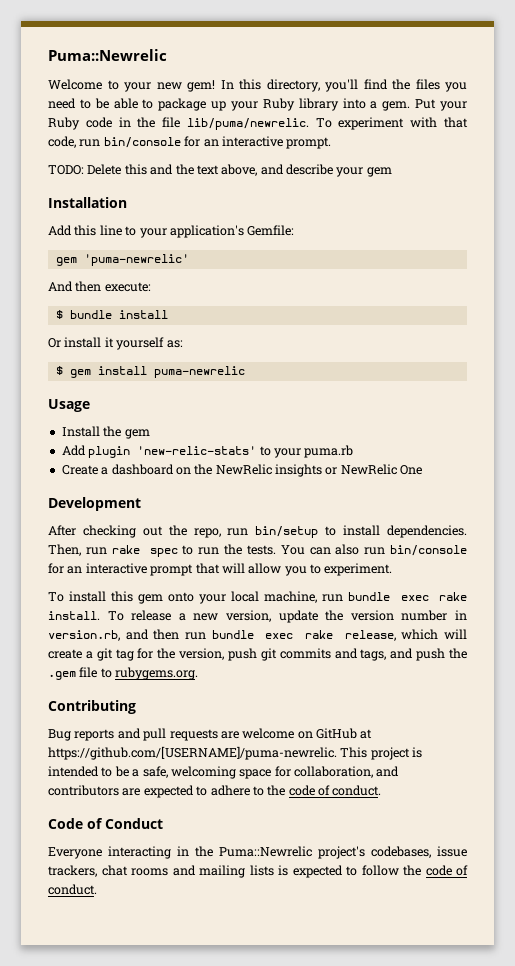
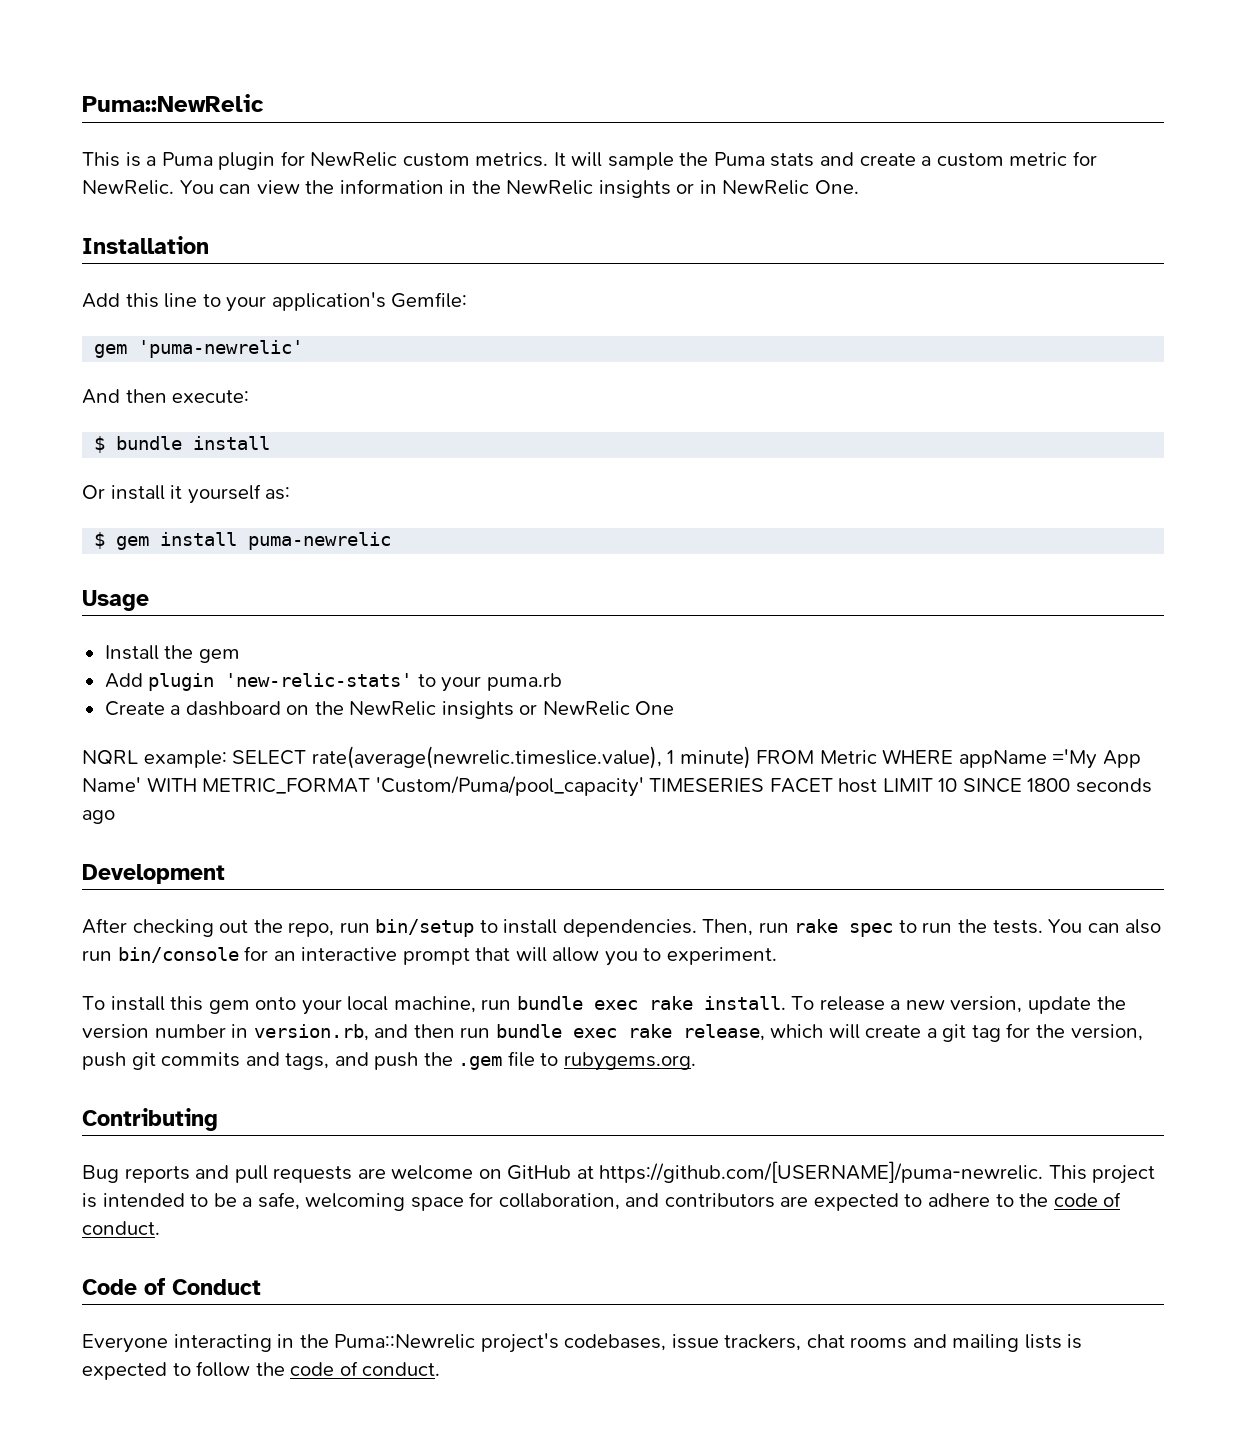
[48,49,167,61] [48,79,467,92] [48,98,467,111] [48,117,468,130] [48,136,332,149] [48,164,392,177] Puma::Newrelic // Welcome to your new gem! In this directory, you'll find the files you need to be able to package up your Ruby library into a gem. Put your Ruby code in the file lib/puma/newrelic. To experiment with that code, run bin/console for an interactive prompt. // TODO: Delete this and the text above, and describe your gem -> [82,94,264,112] [82,151,1097,170] [82,179,859,198] Puma::NewRelic // This is a Puma plugin for NewRelic custom metrics. It will sample the Puma stats and create a custom metric for NewRelic. You can view the information in the NewRelic insights or in NewRelic One.
(423, 470) none -> [82,746,1141,769] [82,776,1152,797] [82,810,115,824] // NQRL example: SELECT rate(average(newrelic.timeslice.value), 1 minute) FROM Metric WHERE appName ='My App Name' WITH METRIC_FORMAT 'Custom/Puma/pool_capacity' TIMESERIES FACET host LIMIT 10 SINCE 1800 seconds ago

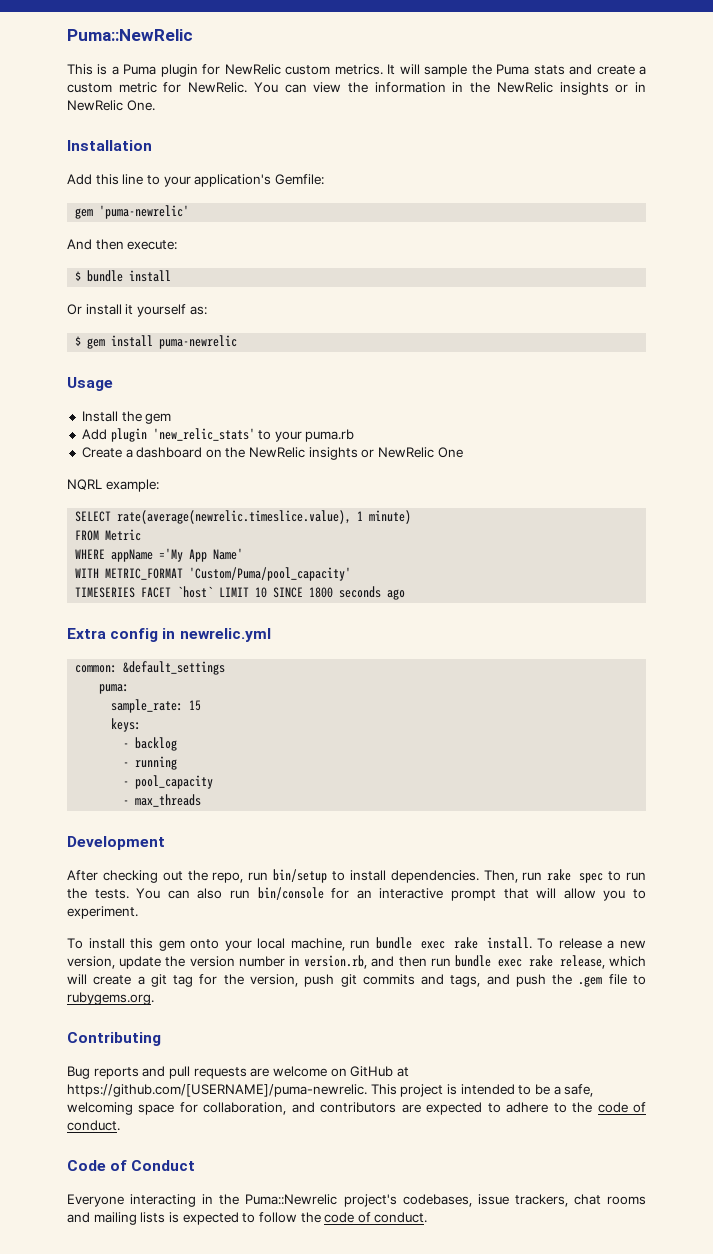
[225,673,413,687] 'new-relic-stats' -> [152,428,255,441] 'new_relic_stats'
(227, 759) none -> (159, 485) //
(751, 757) none -> (412, 517) //
(877, 757) none -> (142, 535) //
(141, 784) none -> (244, 554) //
(644, 786) none -> (352, 574) //
[838,778,878,793] host -> [177,586,214,598] `host`
(115, 817) none -> [67,628,271,642] [75,661,226,675] [99,684,130,694] [111,699,202,713] [111,718,142,732] [123,737,178,751] [123,756,178,770] [123,775,214,789] [123,794,202,807] // Extra config in newrelic.yml // common: &default_settings // puma: // sample_rate: 15 // keys: // - backlog // - running // - pool_capacity // - max_threads

